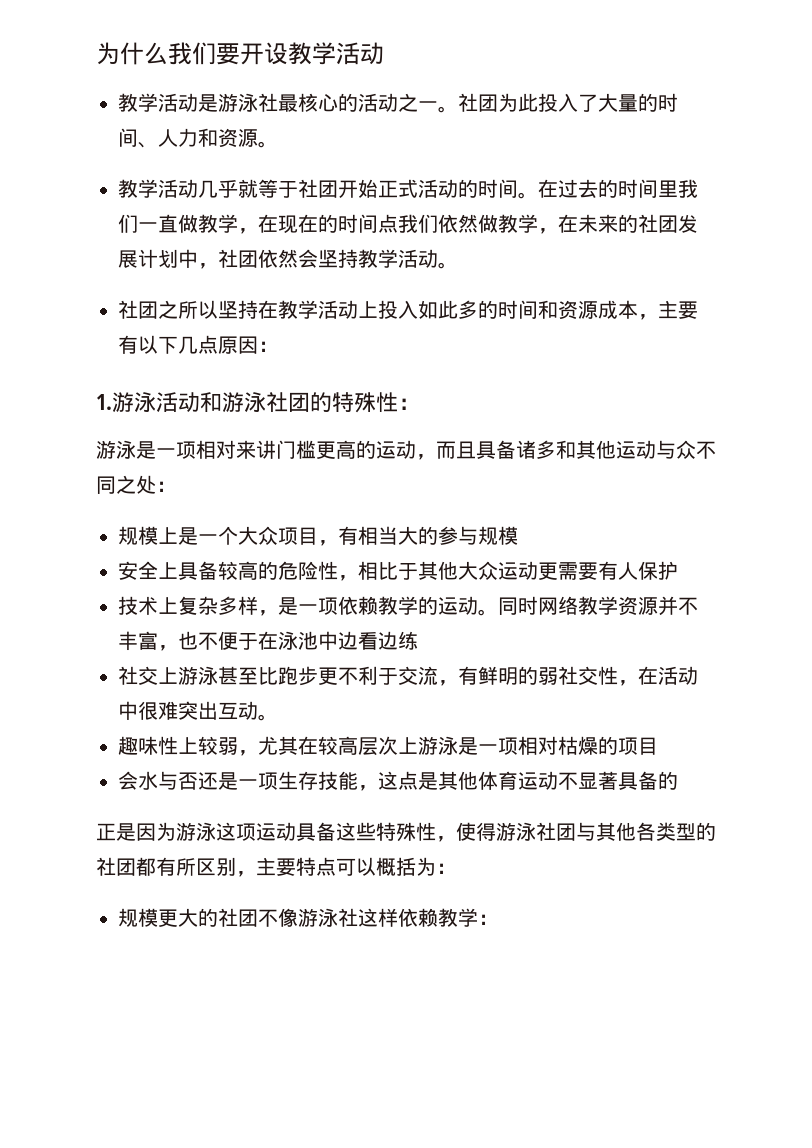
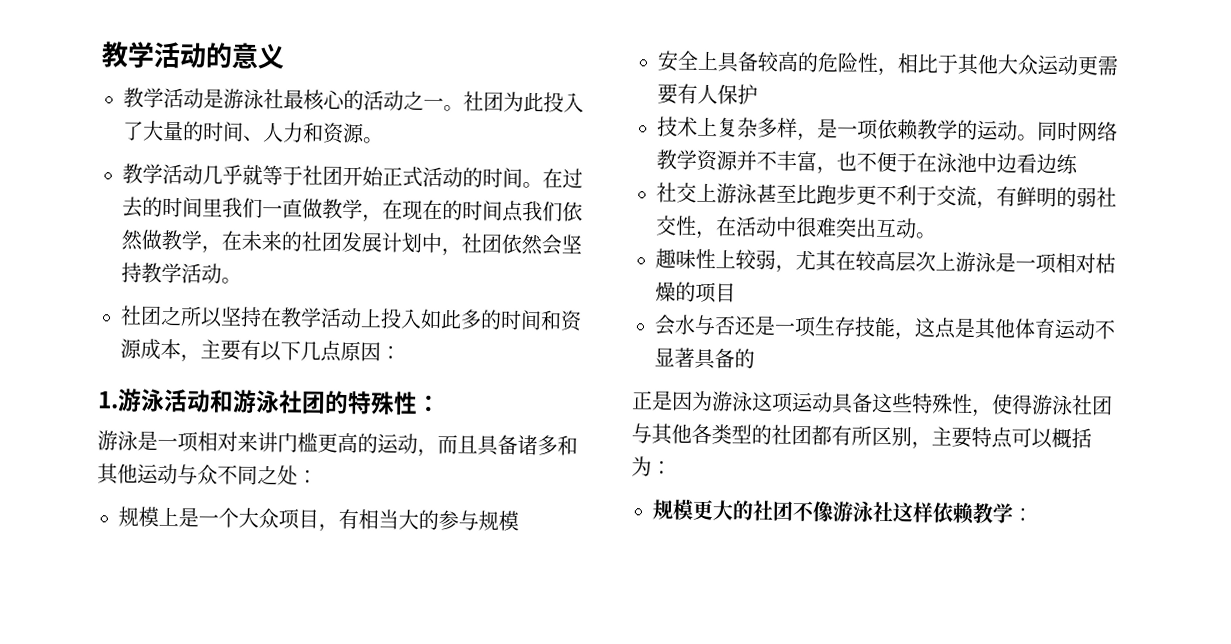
[96,42,384,65] 为什么我们要开设教学活动 -> [101,41,285,70] 教学活动的意义

